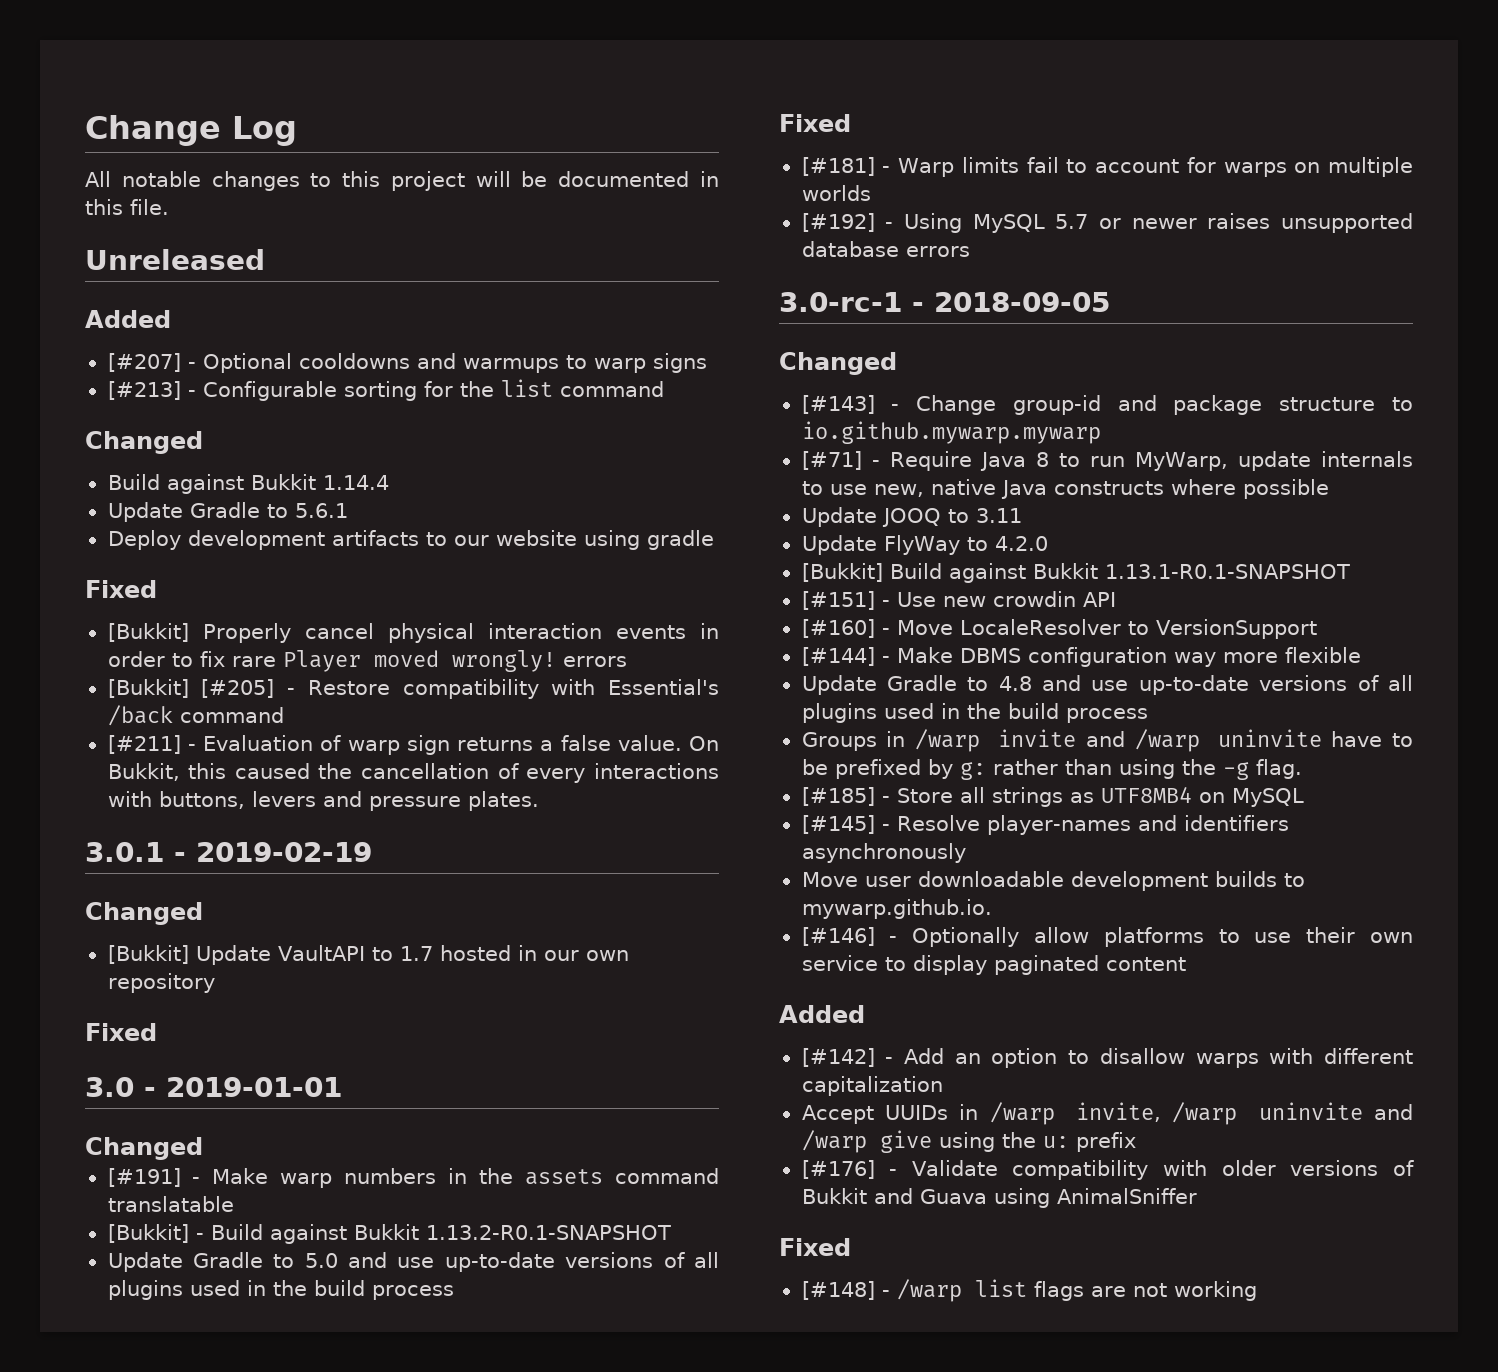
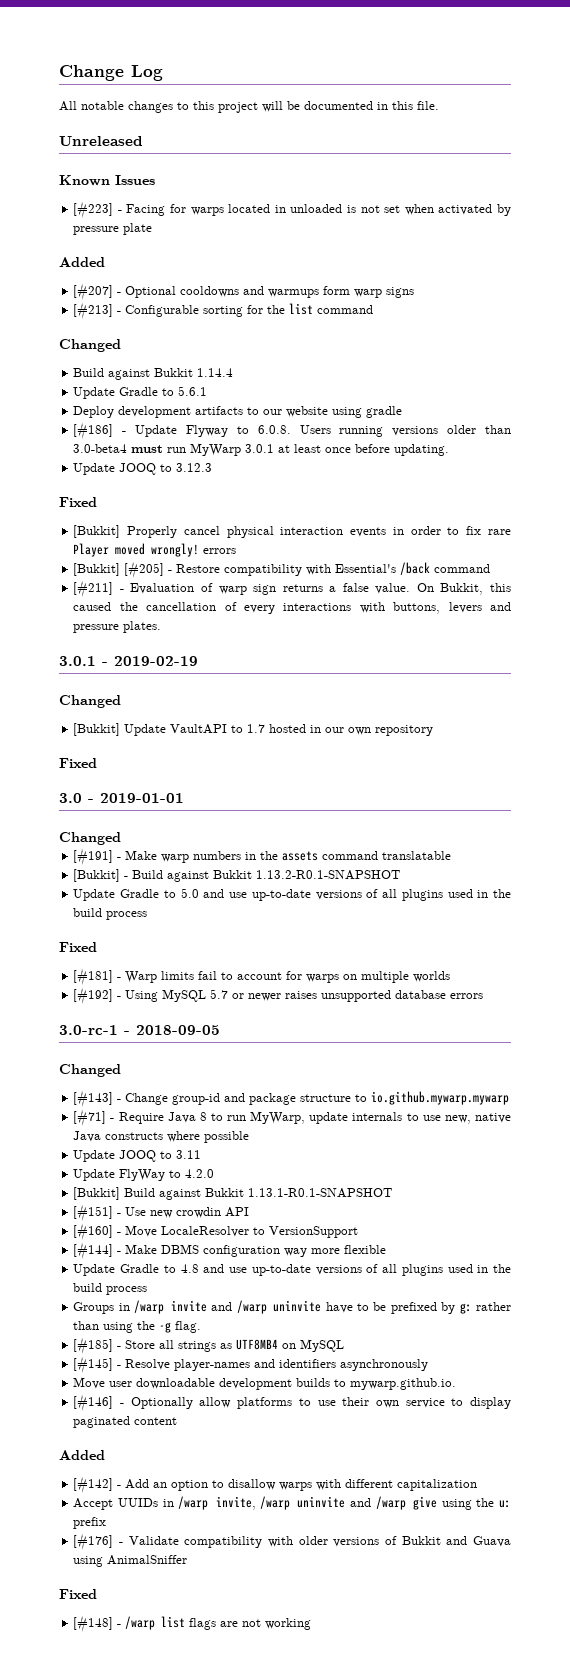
(265, 259) none -> [59,175,155,186] [73,201,512,218] [73,223,153,235] // Known Issues // [#223] - Facing for warps located in unloaded is not set when activated by pressure plate
[565,355,587,369] to -> [323,286,351,295] form
(714, 540) none -> [73,422,511,439] [73,443,450,456] [73,463,213,475] // [#186] - Update Flyway to 6.0.8. Users running versions older than 3.0-beta4 must run MyWarp 3.0.1 at least once before updating. // Update JOOQ to 3.12.3

